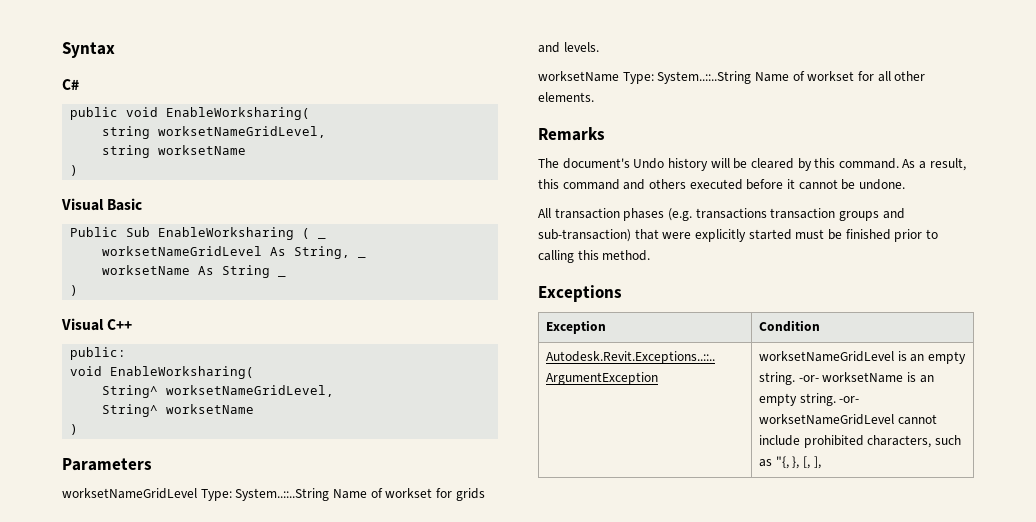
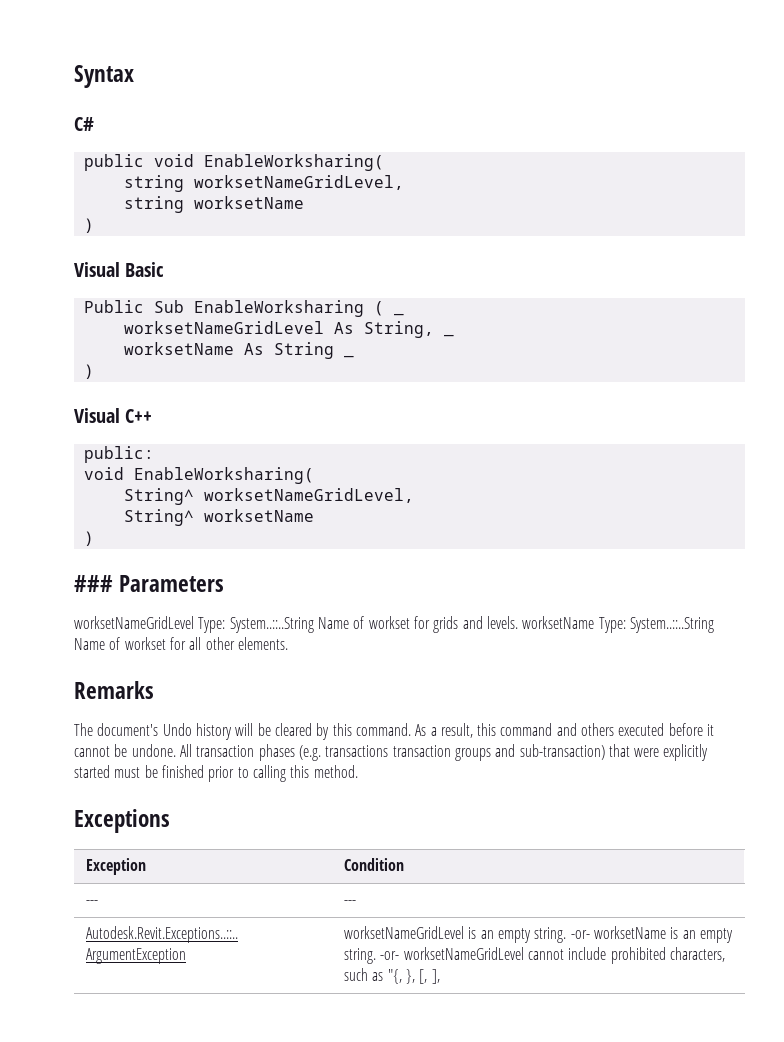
(79, 429) none -> [74,575,113,592] ###
(599, 47) // -> (518, 622) none
(905, 184) // -> (176, 750) none
(821, 326) none -> [86,900,99,905] [344,900,357,905] // --- | ---

